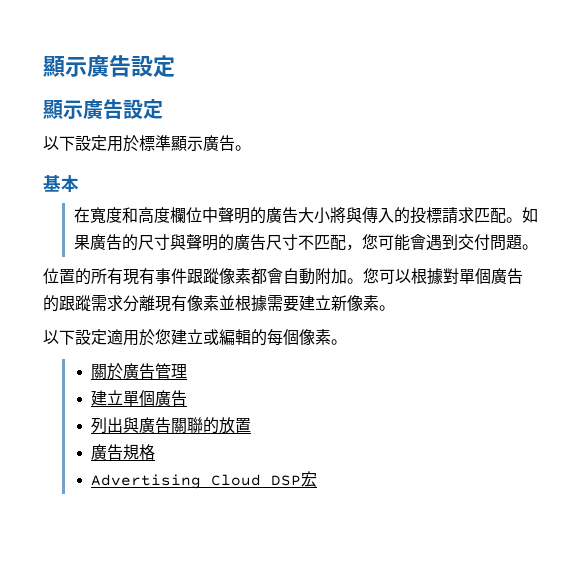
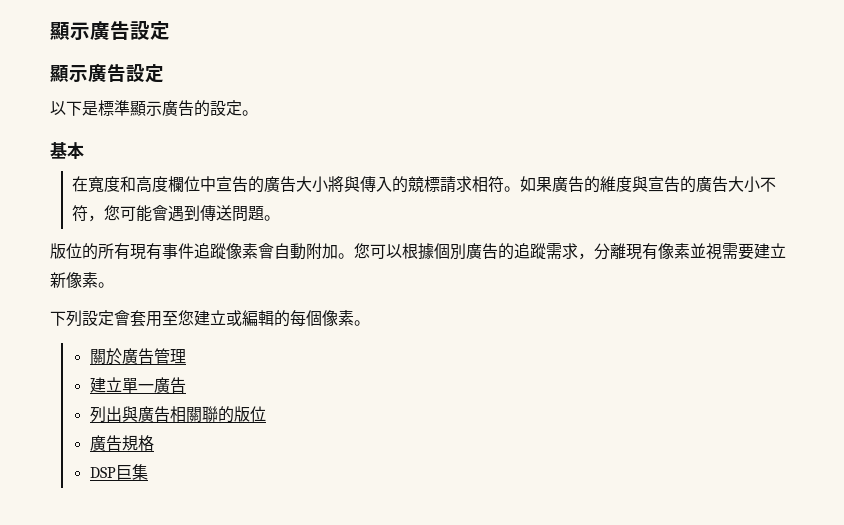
[75,135,139,152] 設定用於 -> [82,101,98,116] 是
(235, 143) none -> [194,100,242,117] 的設定
[217,207,250,224] 聲明 -> [216,176,249,192] 宣告
[409,207,538,224] [73,234,346,251] 投標請求匹配。如果廣告的尺寸與聲明的廣告尺寸不匹配 -> [408,176,777,193] [72,205,89,222] 競標請求相符。如果廣告的維度與宣告的廣告大小不符
[457,234,490,251] 交付 -> [200,205,233,221] 傳送
[43,268,75,284] 位置 -> [50,243,82,259] 版位
[187,268,267,284] 跟蹤像素都 -> [194,243,258,259] 追蹤像素
[443,268,523,284] [43,295,123,312] 對單個廣告的跟蹤需求 -> [434,243,594,260] 個別廣告的追蹤需求，
[235,295,267,312] 根據 -> [706,243,722,260] 視
[43,329,155,346] 以下設定適用於 -> [50,310,178,327] 下列設定會套用至
[139,390,156,406] 個 -> [137,384,154,391] 一
[171,417,252,434] 關聯的放置 -> [169,406,266,423] 相關聯的版位
[91,471,318,489] Advertising Cloud DSP宏 -> [89,464,148,480] DSP巨集

